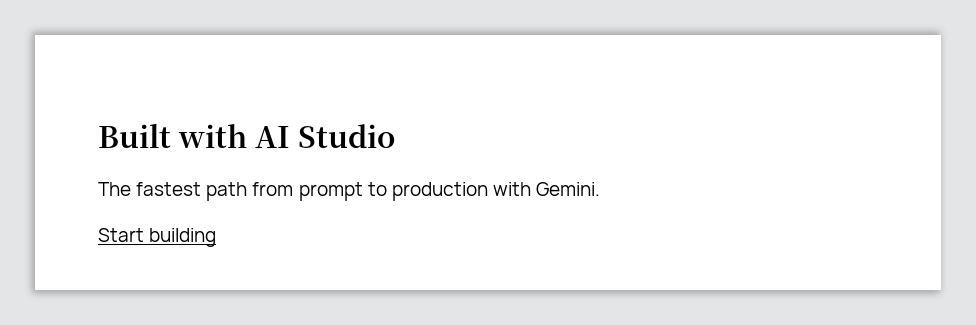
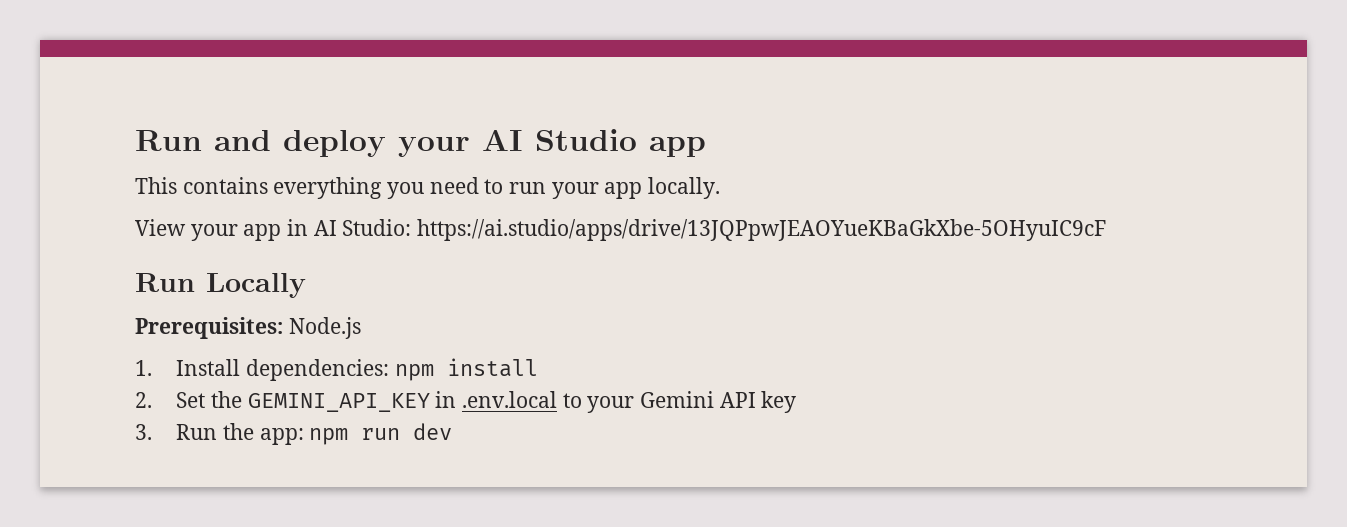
[98,123,395,148] [98,182,601,201] [98,228,217,247] Built with AI Studio // The fastest path from prompt to production with Gemini. // Start building -> [135,129,706,157] [135,177,721,199] [135,219,1107,241] [135,273,306,298] [135,317,361,339] [135,358,538,381] [135,391,797,413] [135,423,453,445] Run and deploy your AI Studio app // This contains everything you need to run your app locally. // View your app in AI Studio: https://ai.studio/apps/drive/13JQPpwJEAOYueKBaGkXbe-5OHyuIC9cF // Run Locally // Prerequisites: Node.js // 1. Install dependencies: npm install // 2. Set the GEMINI_API_KEY in .env.local to your Gemini API key // 3. Run the app: npm run dev

